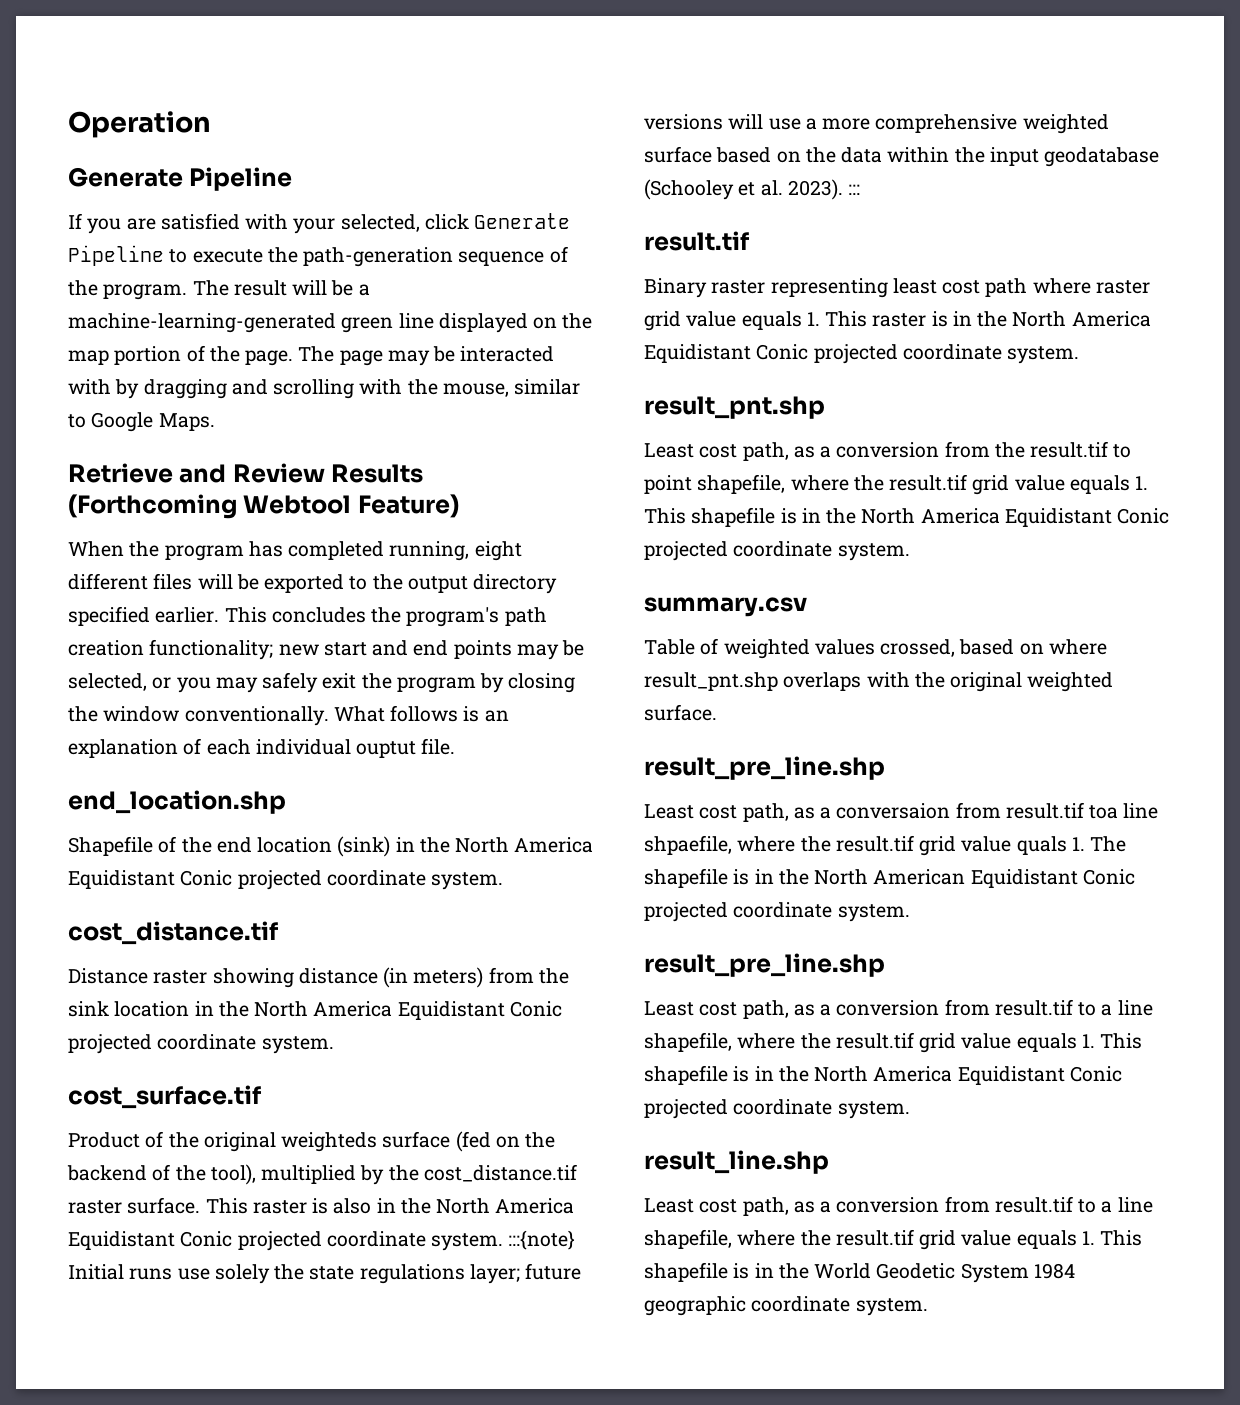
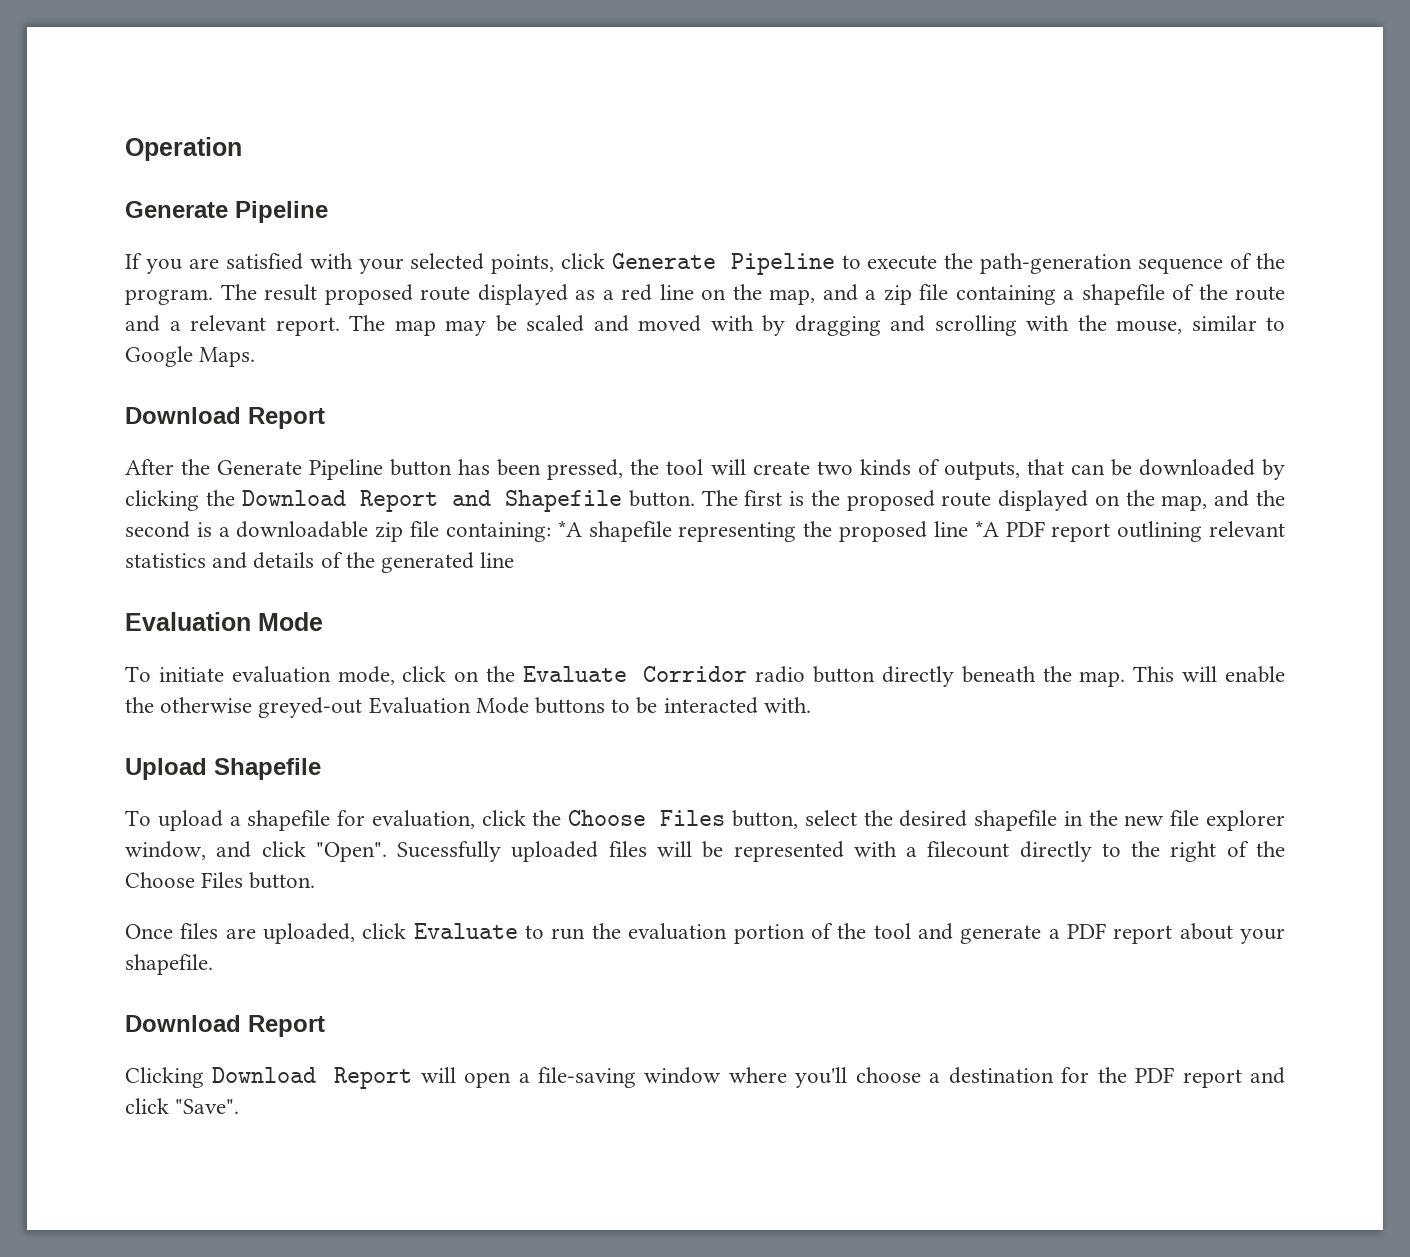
[340,214,420,232] selected, -> [410,253,555,274] selected points,
[292,280,370,296] [68,313,593,333] [68,345,555,366] will be a machine-learning-generated green line displayed on the map portion of the page. The page may be interacted -> [324,284,1285,305] [125,315,701,336] proposed route displayed as a red line on the map, and a zip file containing a shapefile of the route and a relevant report. The map may be scaled and moved
[68,463,424,483] [68,494,459,519] [68,541,522,561] [68,573,558,594] [68,606,547,627] [68,639,585,660] [68,672,576,693] [68,705,509,726] [68,738,456,758] [68,790,286,814] [68,836,594,857] [68,870,504,890] [68,921,279,945] [68,967,569,988] [68,1001,562,1020] [68,1034,334,1054] [68,1085,262,1109] [68,1131,556,1152] [67,1164,577,1185] [68,1197,575,1214] [68,1230,576,1251] [68,1263,582,1284] [644,114,1109,134] [644,146,1160,167] [644,179,861,200] [644,231,750,251] [644,278,1150,298] [644,311,1151,331] [644,344,1080,364] [644,396,825,419] [644,441,1132,461] [644,474,1149,495] [644,507,1170,527] [644,541,910,561] [644,597,807,617] [644,638,1107,659] [644,672,1114,692] [644,704,717,721] [644,756,885,780] [644,802,1159,822] [644,835,1127,856] [644,868,1135,888] [644,902,910,922] [644,953,885,977] [644,999,1153,1019] [644,1032,1143,1053] [644,1065,1122,1085] [644,1099,910,1119] [644,1150,829,1174] [644,1196,1153,1216] [644,1229,1143,1250] [644,1262,1075,1283] [644,1296,928,1316] Retrieve and Review Results (Forthcoming Webtool Feature) // When the program has completed running, eight different files will be exported to the output directory specified earlier. This concludes the program's path creation functionality; new start and end points may be selected, or you may safely exit the program by closing the window conventionally. What follows is an explanation of each individual ouptut file. // end_location.shp // Shapefile of the end location (sink) in the North America Equidistant Conic projected coordinate system. // cost_distance.tif // Distance raster showing distance (in meters) from the sink location in the North America Equidistant Conic projected coordinate system. // cost_surface.tif // Product of the original weighteds surface (fed on the backend of the tool), multiplied by the cost_distance.tif raster surface. This raster is also in the North America Equidistant Conic projected coordinate system. :::{note} Initial runs use solely the state regulations layer; future versions will use a more comprehensive weighted surface based on the data within the input geodatabase (Schooley et al. 2023). ::: // result.tif // Binary raster representing least cost path where raster grid value equals 1. This raster is in the North America Equidistant Conic projected coordinate system. // result_pnt.shp // Least cost path, as a conversion from the result.tif to point shapefile, where the result.tif grid value equals 1. This shapefile is in the North America Equidistant Conic projected coordinate system. // summary.csv // Table of weighted values crossed, based on where result_pnt.shp overlaps with the original weighted surface. // result_pre_line.shp // Least cost path, as a conversaion from result.tif toa line shpaefile, where the result.tif grid value quals 1. The shapefile is in the North American Equidistant Conic projected coordinate system. // result_pre_line.shp // Least cost path, as a conversion from result.tif to a line shapefile, where the result.tif grid value equals 1. This shapefile is in the North America Equidistant Conic projected coordinate system. // result_line.shp // Least cost path, as a conversion from result.tif to a line shapefile, where the result.tif grid value equals 1. This shapefile is in the World Geodetic System 1984 geographic coordinate system. -> [125,407,325,429] [125,459,1285,480] [125,490,1285,512] [125,520,1286,542] [125,552,515,573] [125,612,323,631] [125,666,1285,687] [125,697,811,718] [125,758,321,780] [125,810,1285,831] [125,841,1286,862] [125,872,316,889] [125,923,1285,944] [125,954,213,975] [125,1015,325,1037] [125,1067,1285,1089] [125,1098,240,1114] Download Report // After the Generate Pipeline button has been pressed, the tool will create two kinds of outputs, that can be downloaded by clicking the Download Report and Shapefile button. The first is the proposed route displayed on the map, and the second is a downloadable zip file containing: *A shapefile representing the proposed line *A PDF report outlining relevant statistics and details of the generated line // Evaluation Mode // To initiate evaluation mode, click on the Evaluate Corridor radio button directly beneath the map. This will enable the otherwise greyed-out Evaluation Mode buttons to be interacted with. // Upload Shapefile // To upload a shapefile for evaluation, click the Choose Files button, select the desired shapefile in the new file explorer window, and click "Open". Sucessfully uploaded files will be represented with a filecount directly to the right of the Choose Files button. // Once files are uploaded, click Evaluate to run the evaluation portion of the tool and generate a PDF report about your shapefile. // Download Report // Clicking Download Report will open a file-saving window where you'll choose a destination for the PDF report and click "Save".

